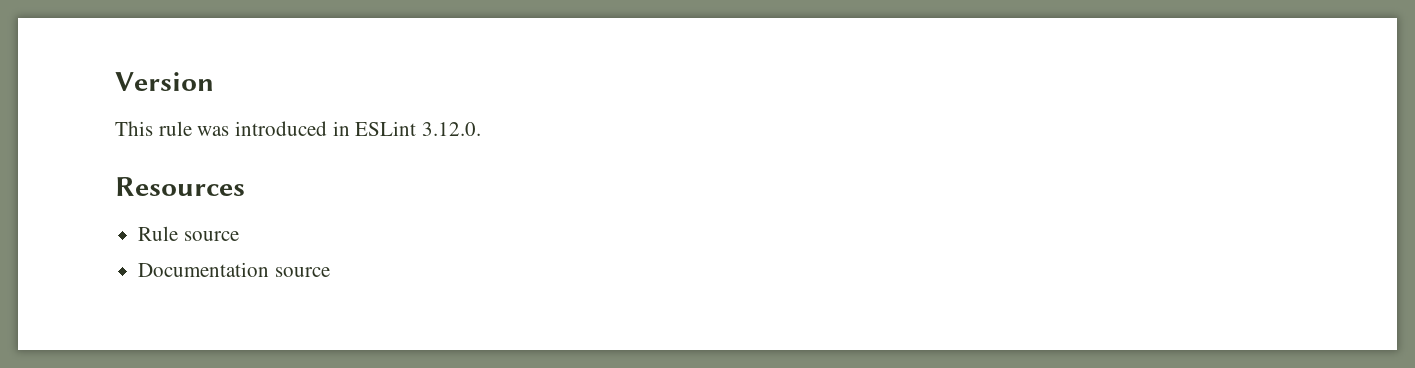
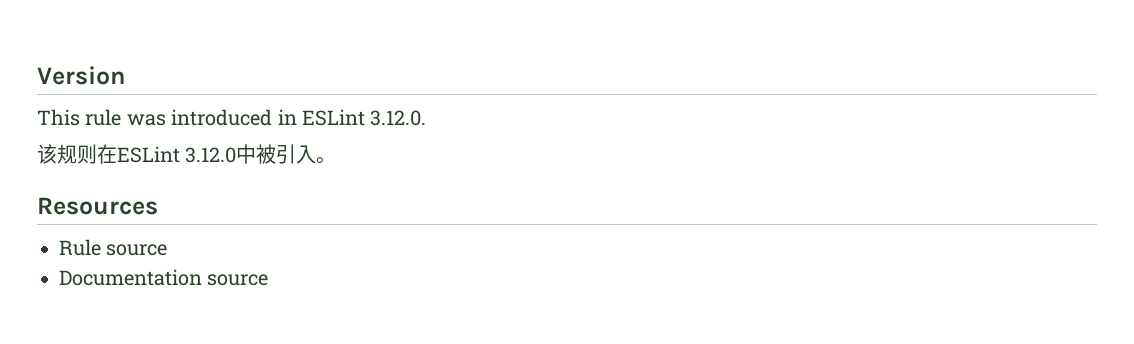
(482, 129) none -> [37,144,337,164] // 该规则在ESLint 3.12.0中被引入。

